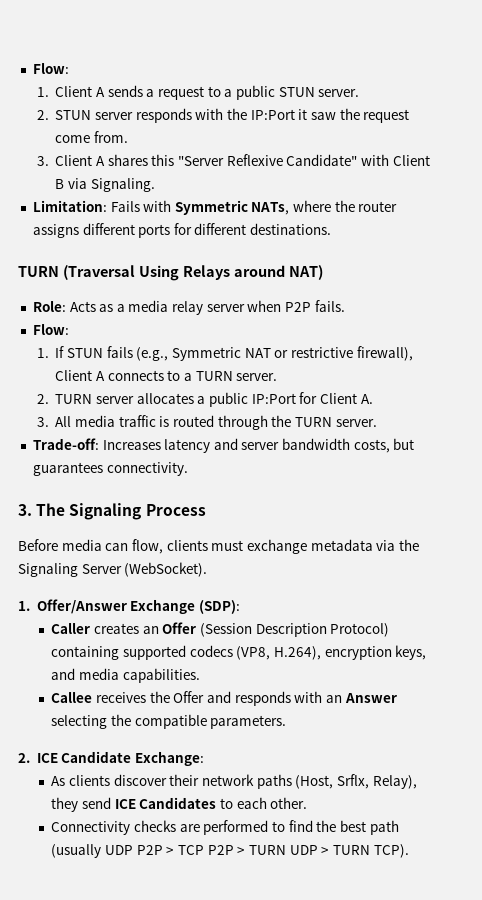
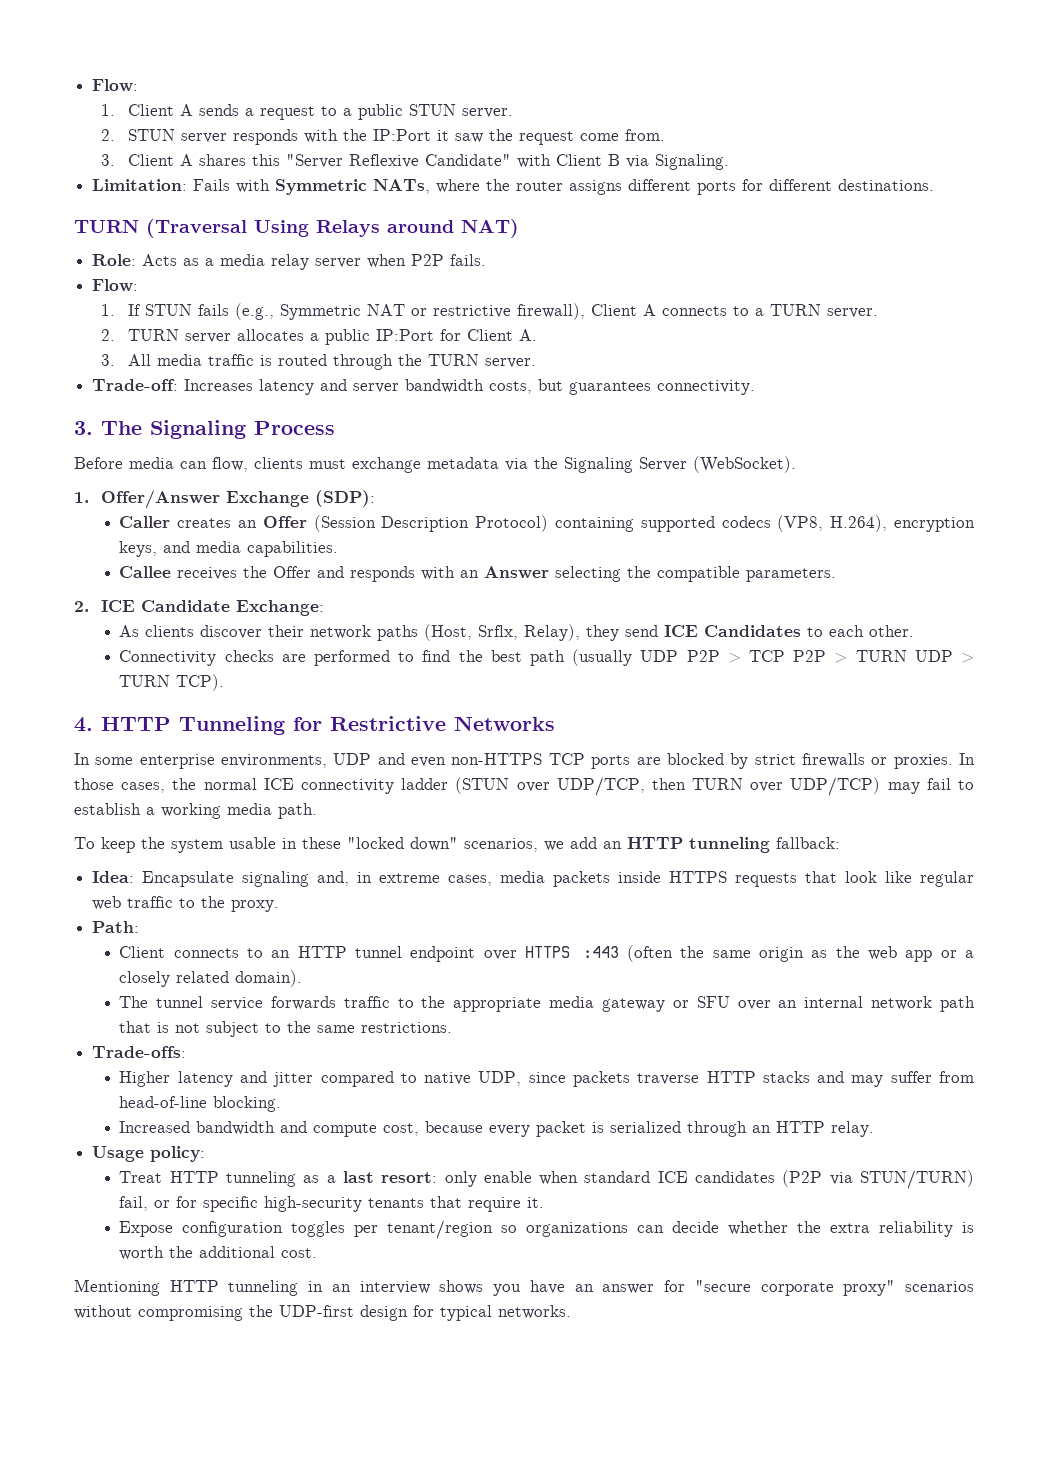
(409, 851) none -> [74,716,555,735] [74,753,976,769] [74,777,974,796] [74,803,317,819] [74,837,840,853] [92,871,975,887] [92,896,280,912] [92,921,140,933] [119,945,975,962] [119,970,303,987] [119,996,975,1012] [119,1021,453,1037] [92,1046,187,1058] [119,1071,974,1087] [119,1096,282,1112] [119,1121,875,1137] [92,1146,206,1162] [119,1170,974,1189] [119,1196,545,1212] [119,1220,975,1239] [119,1246,318,1260] [74,1279,975,1296] [74,1305,571,1321] // 4. HTTP Tunneling for Restrictive Networks // In some enterprise environments, UDP and even non-HTTPS TCP ports are blocked by strict firewalls or proxies. In those cases, the normal ICE connectivity ladder (STUN over UDP/TCP, then TURN over UDP/TCP) may fail to establish a working media path. // To keep the system usable in these "locked down" scenarios, we add an HTTP tunneling fallback: // Idea: Encapsulate signaling and, in extreme cases, media packets inside HTTPS requests that look like regular web traffic to the proxy. // Path: // Client connects to an HTTP tunnel endpoint over HTTPS :443 (often the same origin as the web app or a closely related domain). // The tunnel service forwards traffic to the appropriate media gateway or SFU over an internal network path that is not subject to the same restrictions. // Trade-offs: // Higher latency and jitter compared to native UDP, since packets traverse HTTP stacks and may suffer from head-of-line blocking. // Increased bandwidth and compute cost, because every packet is serialized through an HTTP relay. // Usage policy: // Treat HTTP tunneling as a last resort: only enable when standard ICE candidates (P2P via STUN/TURN) fail, or for specific high-security tenants that require it. // Expose configuration toggles per tenant/region so organizations can decide whether the extra reliability is worth the additional cost. // Mentioning HTTP tunneling in an interview shows you have an answer for "secure corporate proxy" scenarios without compromising the UDP-first design for typical networks.

